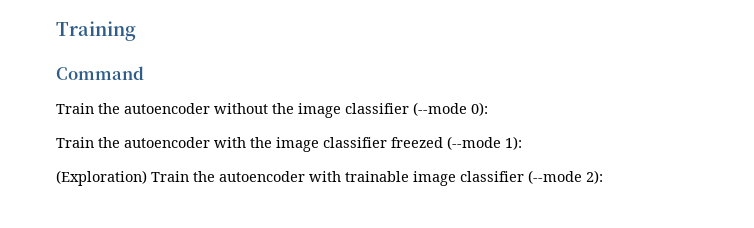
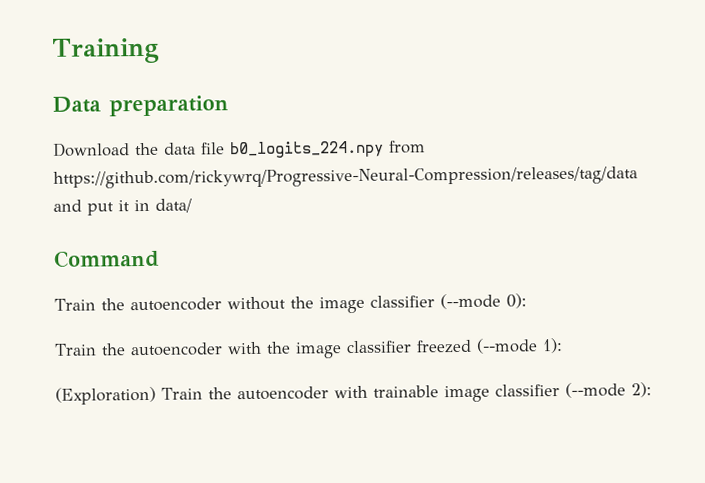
(136, 31) none -> [52,95,229,117] [53,140,426,159] [53,166,638,189] [53,198,192,216] // Data preparation // Download the data file b0_logits_224.npy from https://github.com/rickywrq/Progressive-Neural-Compression/releases/tag/data and put it in data/

